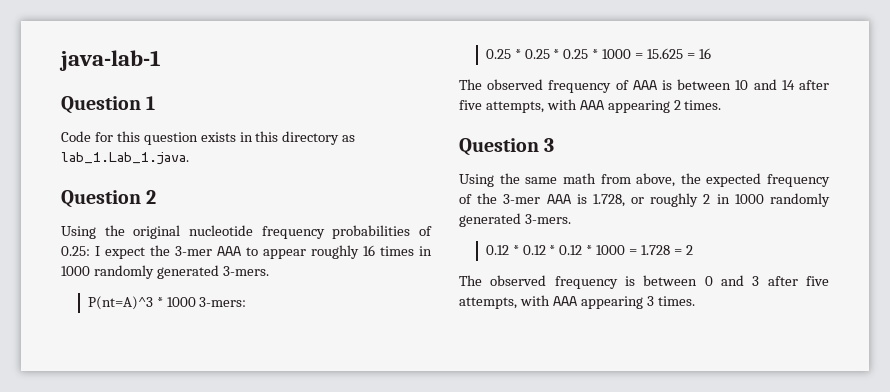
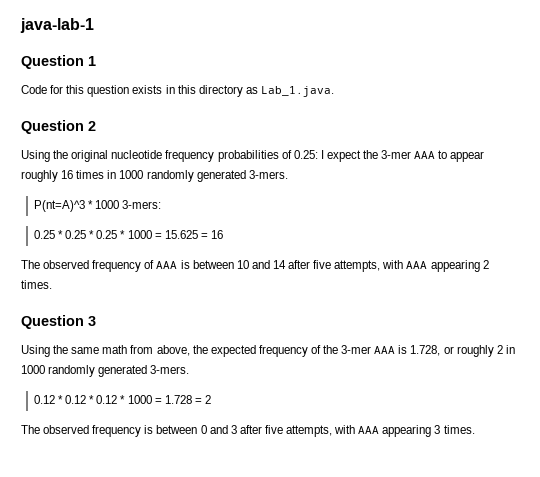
[61,152,189,165] lab_1.Lab_1.java. -> [260,86,334,97] Lab_1.java.

